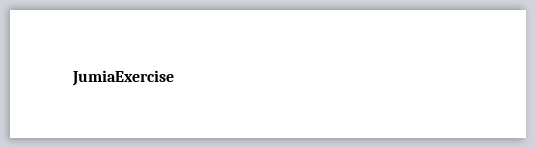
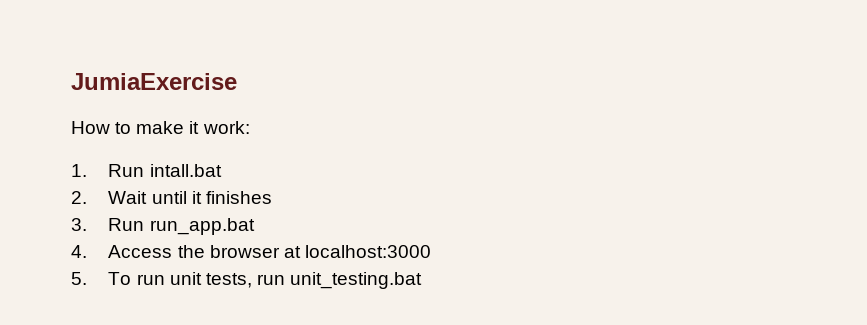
(174, 78) none -> [71,121,250,134] [71,164,222,177] [71,191,272,204] [71,218,255,235] [71,245,431,258] [71,272,423,289] // How to make it work: // 1. Run intall.bat // 2. Wait until it finishes // 3. Run run_app.bat // 4. Access the browser at localhost:3000 // 5. To run unit tests, run unit_testing.bat

